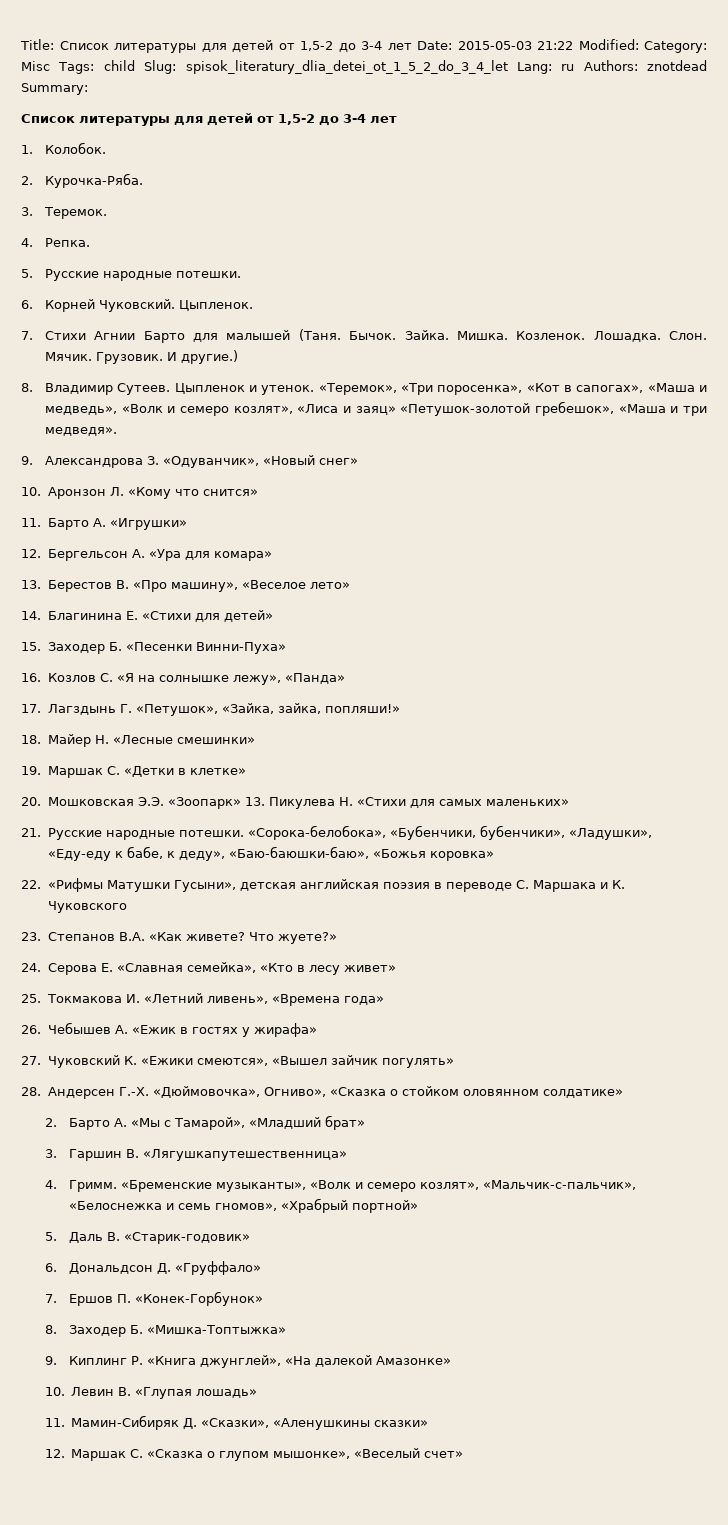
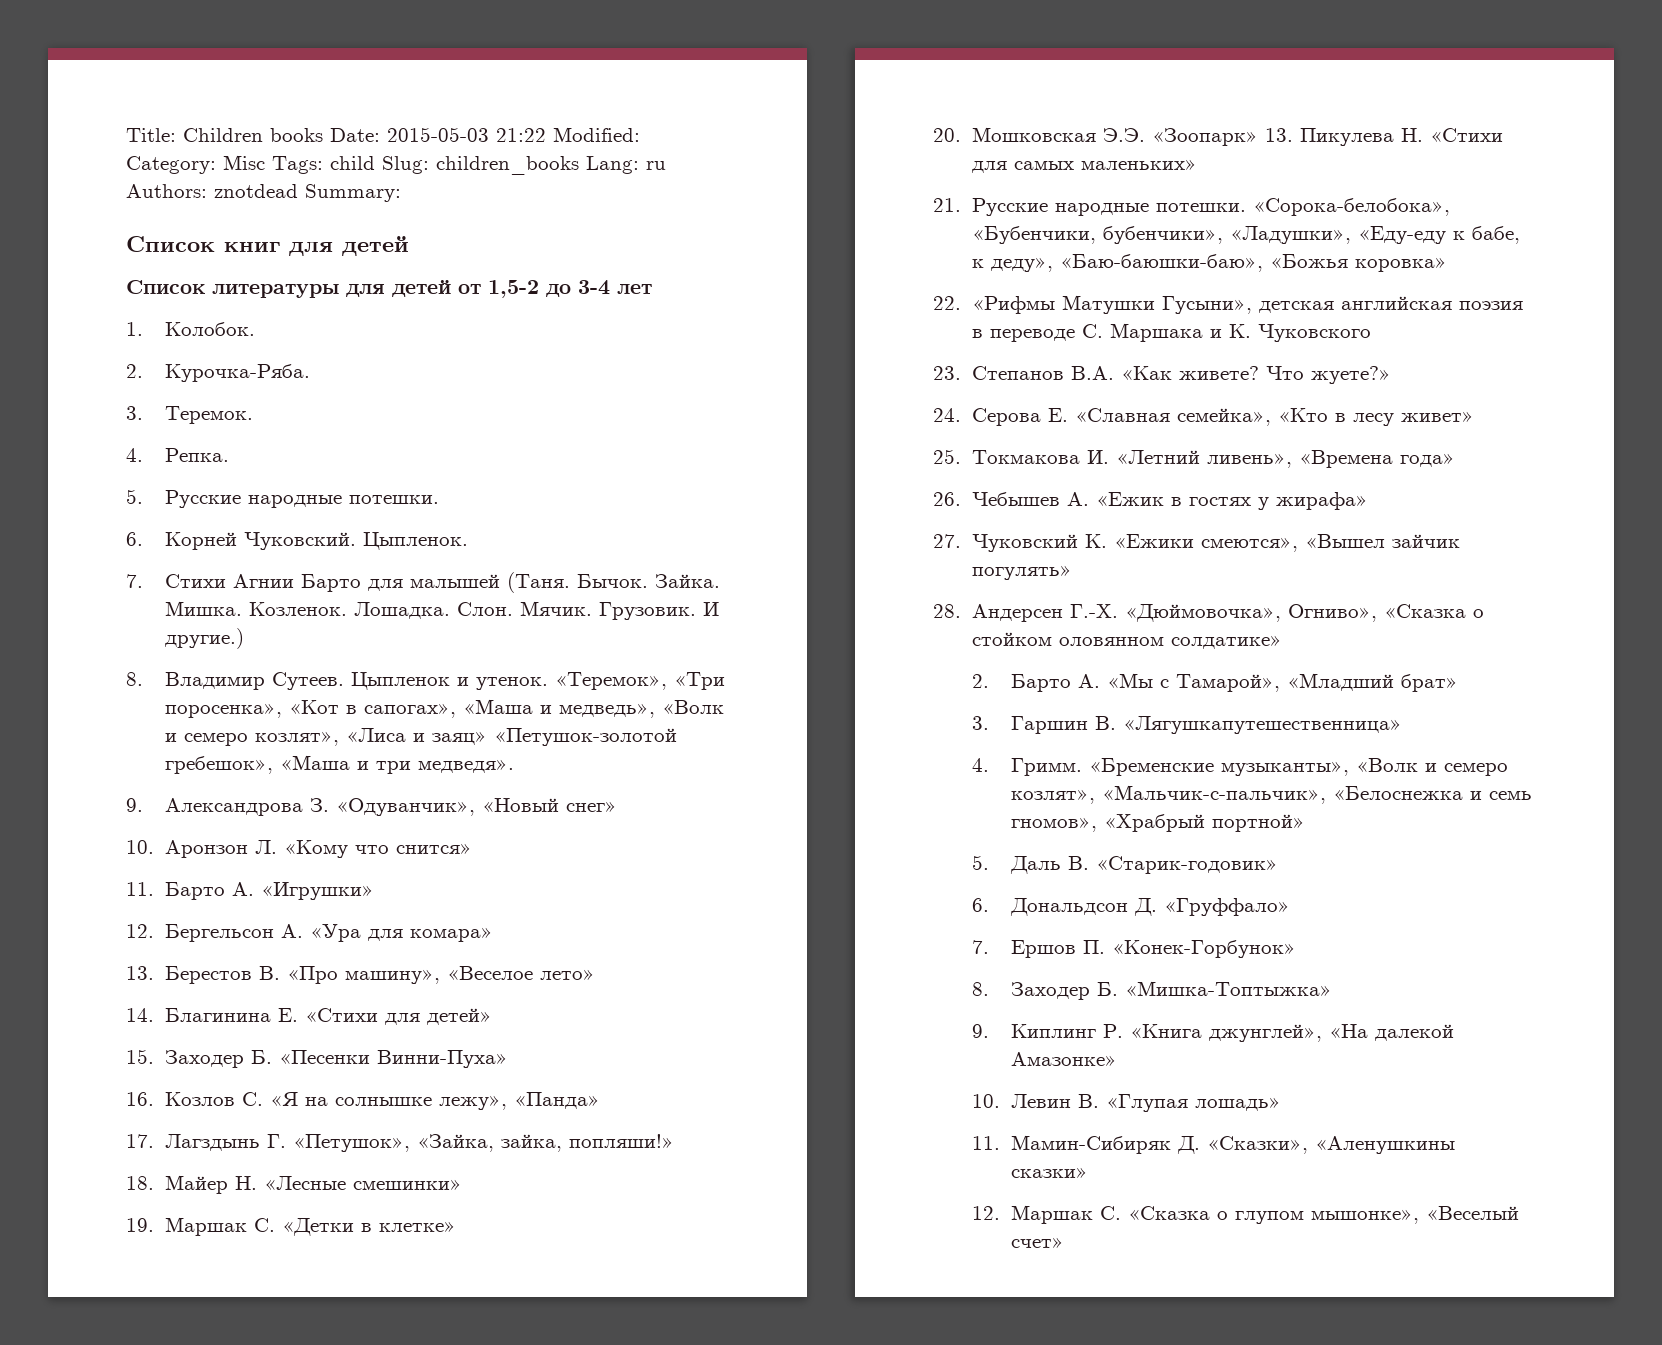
[59,40,412,53] Список литературы для детей от 1,5-2 до 3-4 лет -> [183,128,323,142] Children books
[185,60,508,74] spisok_literatury_dlia_detei_ot_1_5_2_do_3_4_let -> [436,156,579,175] children_books
(88, 89) none -> [126,236,409,256] // Список книг для детей

